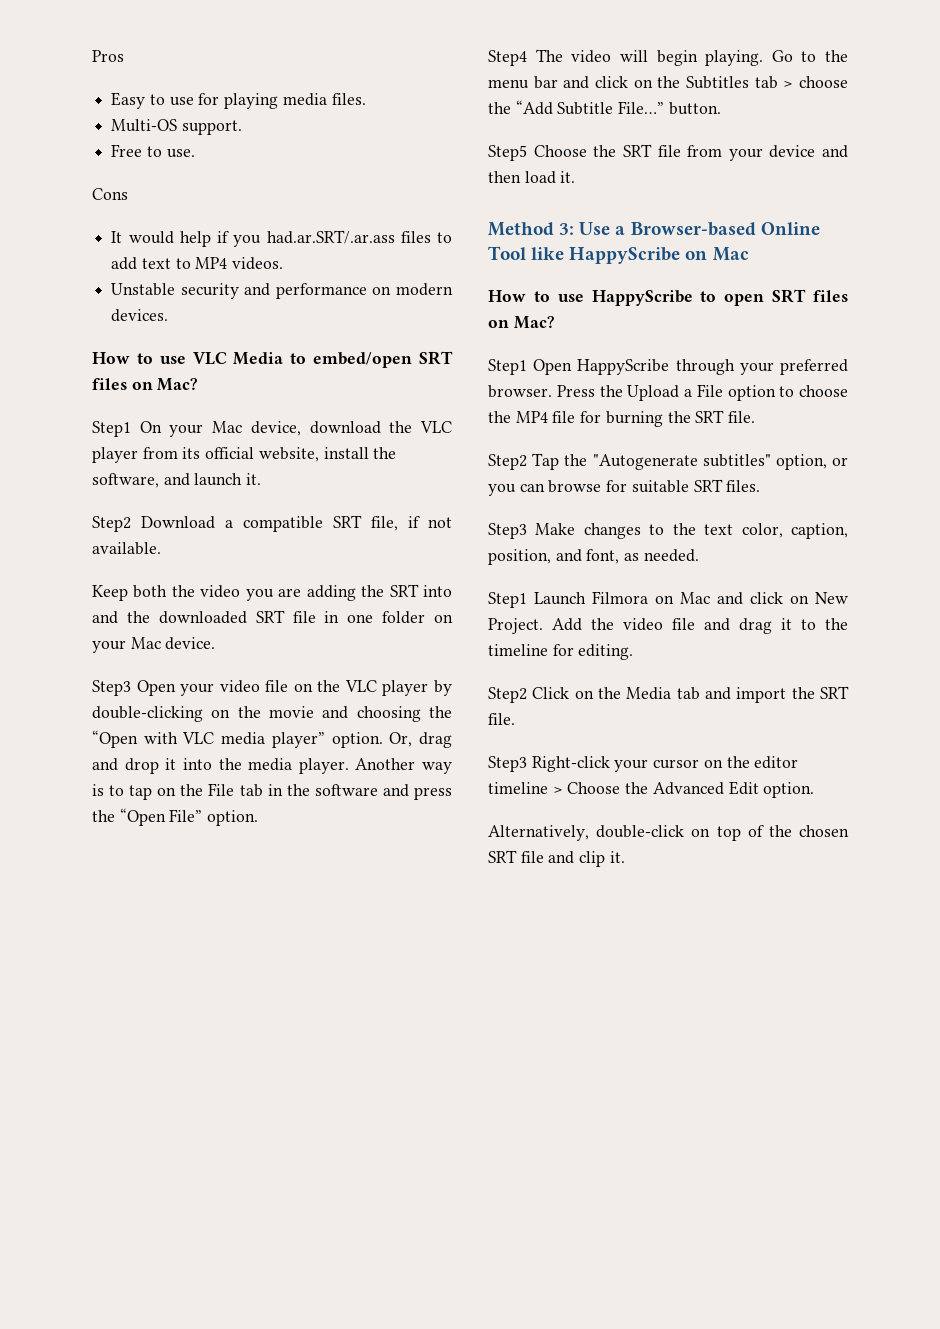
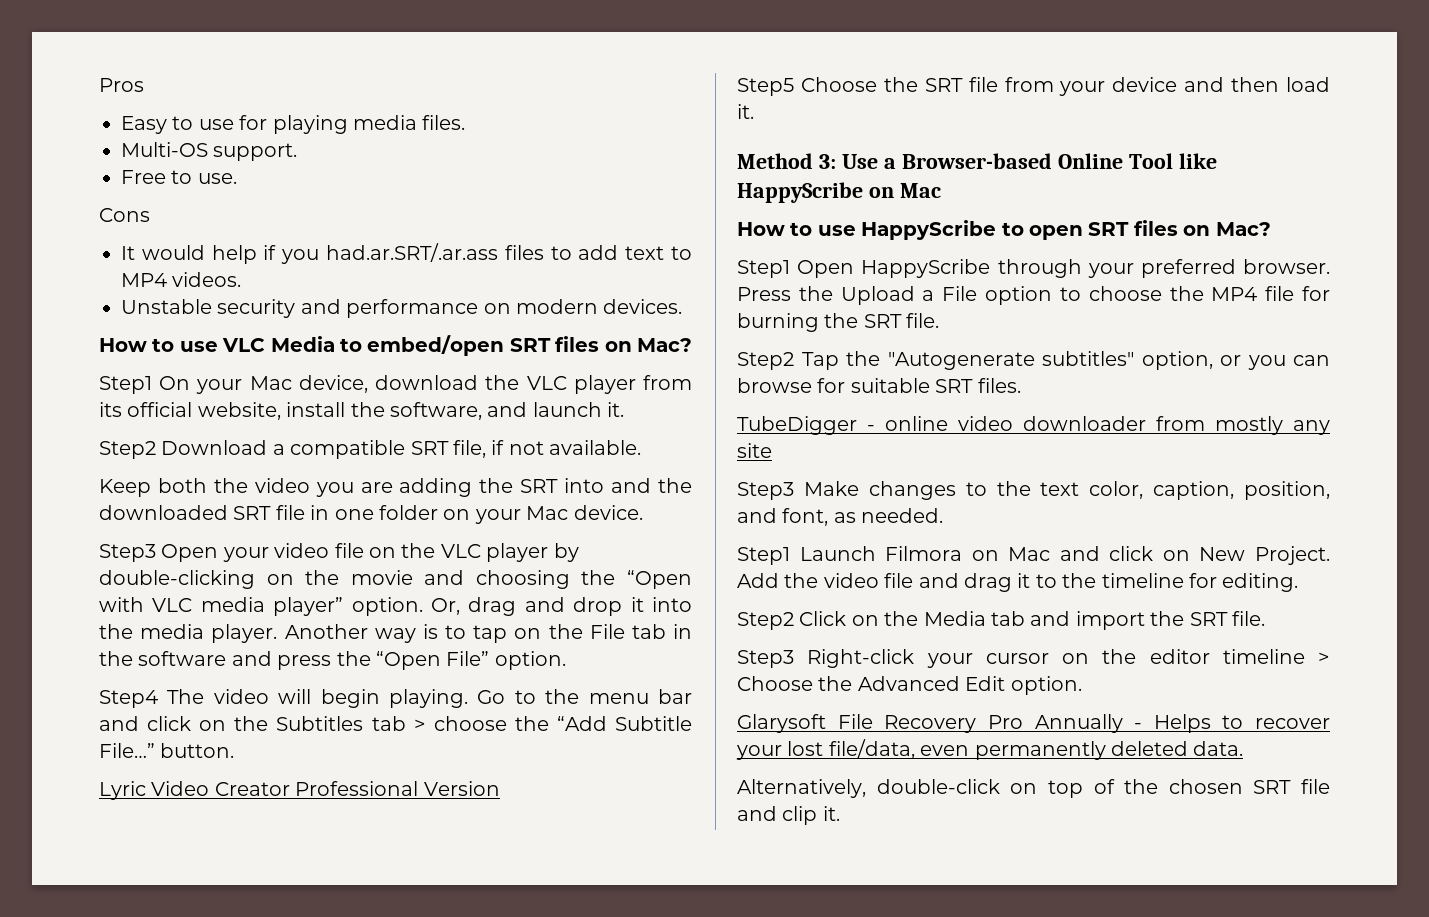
(721, 108) none -> [99,781,500,800] // Lyric Video Creator Professional Version
(761, 486) none -> [737,416,1330,435] [737,443,772,458] // TubeDigger - online video downloader from mostly any site
(815, 790) none -> [737,714,1330,733] [736,739,1244,760] // Glarysoft File Recovery Pro Annually - Helps to recover your lost file/data, even permanently deleted data.

